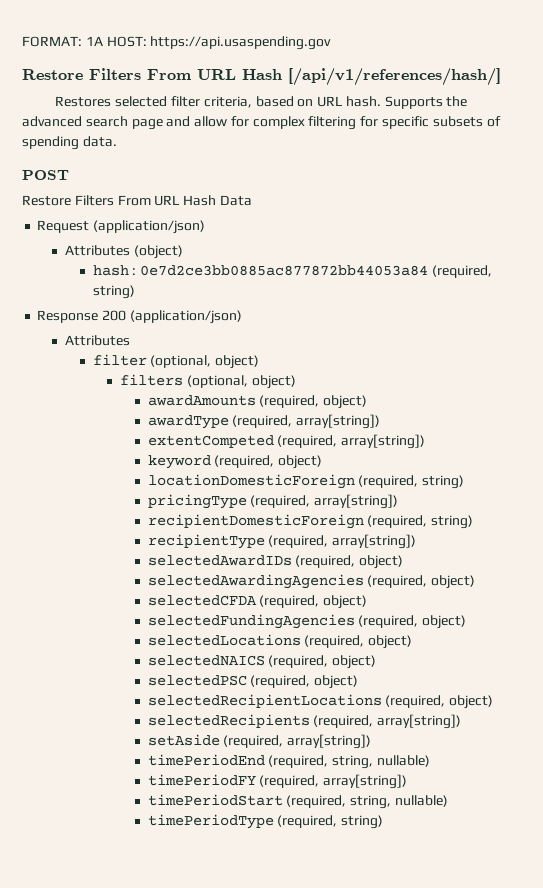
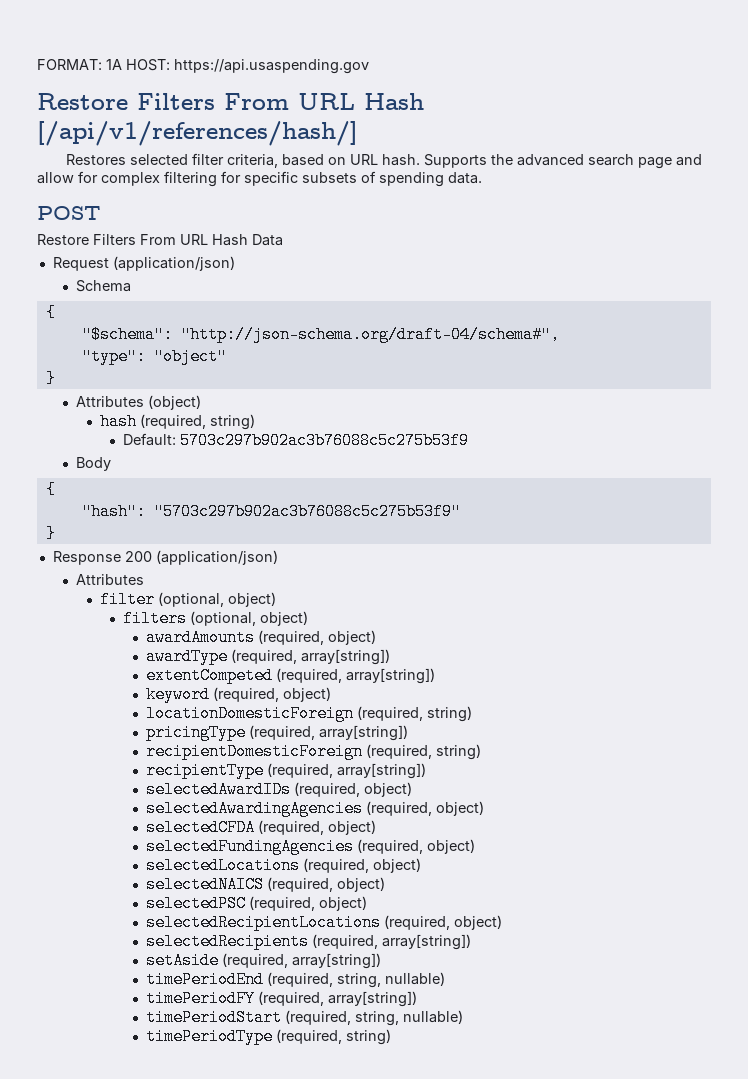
(206, 227) none -> [76,280,132,292] [45,304,56,321] [81,326,560,343] [81,348,227,365] [45,370,56,387] // Schema // { // "$schema": "http://json-schema.org/draft-04/schema#", // "type": "object" // }
[132,265,492,278] [92,285,135,299] : 0e7d2ce3bb0885ac877872bb44053a84 (required, string) -> [139,414,255,430] [122,432,469,449] [76,457,112,471] [45,481,56,498] [81,503,461,520] [45,525,56,542] (required, string) // Default: 5703c297b902ac3b76088c5c275b53f9 // Body // { // "hash": "5703c297b902ac3b76088c5c275b53f9" // }

